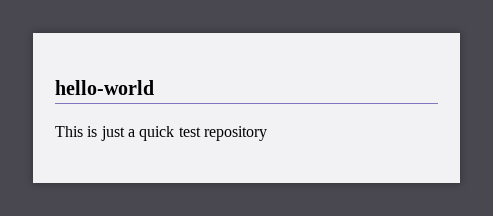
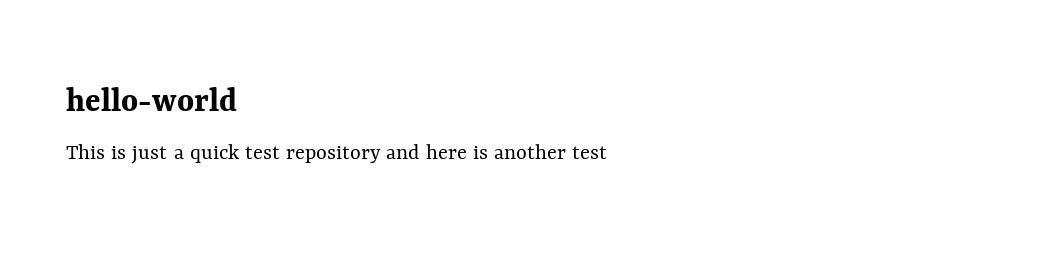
(267, 133) none -> [386,144,608,159] and here is another test

